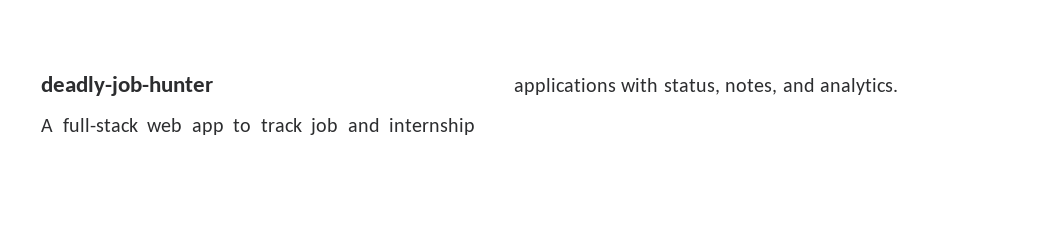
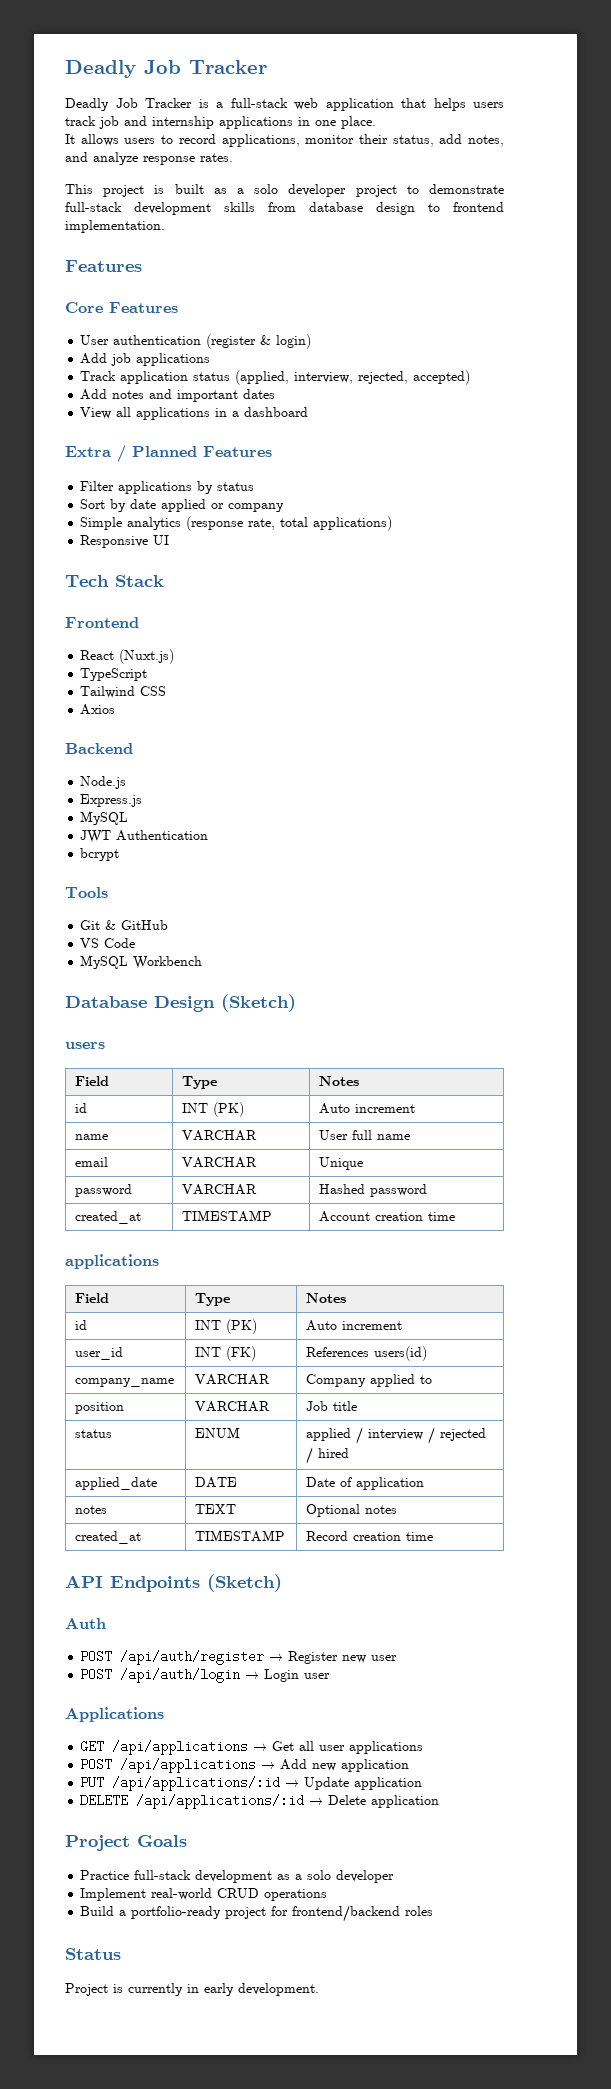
[41,76,213,96] [41,118,251,135] deadly-job-hunter // A full-stack web app to -> [65,60,267,78] [65,98,504,111] Deadly Job Tracker // Deadly Job Tracker is a full-stack web application that helps users
[621,78,898,95] with status, notes, and analytics. -> [298,116,376,129] [65,134,504,147] [65,152,233,165] [65,184,504,197] [65,202,504,215] [65,220,165,233] [65,260,142,272] [65,302,178,313] [80,334,312,349] [80,353,211,366] [80,370,471,385] [80,389,276,402] [80,407,309,420] [65,445,272,463] [80,481,255,494] [80,499,285,512] [80,516,393,531] [80,535,170,548] [65,575,164,587] [65,617,139,628] [80,649,175,664] [80,668,148,681] [80,686,167,698] [80,704,116,715] [65,743,133,754] [80,776,127,789] [80,794,143,807] [80,811,129,825] [80,830,209,843] [80,848,120,861] [65,887,108,898] [80,920,169,930] [80,938,136,948] [80,955,203,969] [65,994,296,1012] [65,1042,105,1049] [75,1076,110,1086] [182,1076,218,1089] [319,1076,360,1086] [75,1103,88,1113] [182,1102,245,1117] [319,1103,416,1114] [75,1134,109,1140] [182,1130,258,1141] [319,1130,411,1140] [75,1157,109,1167] [182,1157,258,1168] [319,1157,364,1170] [75,1184,133,1197] [182,1184,258,1195] [319,1184,428,1197] [75,1211,142,1224] [182,1210,273,1222] [319,1211,456,1222] [65,1254,159,1269] [75,1293,110,1303] [195,1293,231,1306] [306,1293,347,1303] [75,1320,88,1330] [195,1319,258,1334] [306,1320,403,1331] [75,1347,124,1360] [195,1346,257,1361] [306,1346,428,1361] [75,1378,175,1387] [195,1374,271,1385] [306,1374,433,1387] [75,1402,125,1414] [195,1401,271,1412] [306,1401,358,1411] [75,1429,113,1438] [195,1427,241,1438] [306,1427,487,1444] [306,1447,350,1464] [75,1477,158,1490] [195,1477,238,1488] [306,1477,425,1490] [75,1505,108,1514] [195,1504,237,1514] [306,1504,398,1517] [75,1531,142,1544] [195,1530,286,1542] [306,1531,434,1541] [65,1574,282,1592] [65,1618,106,1629] [80,1650,398,1665] [80,1668,331,1683] [65,1707,164,1722] [80,1740,424,1755] [80,1758,410,1773] [80,1776,423,1791] [80,1794,440,1809] [65,1835,187,1851] [80,1870,395,1883] [80,1888,328,1901] [80,1905,434,1922] [65,1948,121,1960] [65,1983,319,1996] in one place. // It allows users to record applications, monitor their status, add notes, and analyze response rates. // This project is built as a solo developer project to demonstrate full-stack development skills from database design to frontend implementation. // Features // Core Features // User authentication (register & login) // Add job applications // Track application status (applied, interview, rejected, accepted) // Add notes and important dates // View all applications in a dashboard // Extra / Planned Features // Filter applications by status // Sort by date applied or company // Simple analytics (response rate, total applications) // Responsive UI // Tech Stack // Frontend // React (Nuxt.js) // TypeScript // Tailwind CSS // Axios // Backend // Node.js // Express.js // MySQL // JWT Authentication // bcrypt // Tools // Git & GitHub // VS Code // MySQL Workbench // Database Design (Sketch) // users // Field | Type | Notes // id | INT (PK) | Auto increment // name | VARCHAR | User full name // email | VARCHAR | Unique // password | VARCHAR | Hashed password // created_at | TIMESTAMP | Account creation time // applications // Field | Type | Notes // id | INT (PK) | Auto increment // user_id | INT (FK) | References users(id) // company_name | VARCHAR | Company applied to // position | VARCHAR | Job title // status | ENUM | applied / interview / rejected / hired // applied_date | DATE | Date of application // notes | TEXT | Optional notes // created_at | TIMESTAMP | Record creation time // API Endpoints (Sketch) // Auth // POST /api/auth/register → Register new user // POST /api/auth/login → Login user // Applications // GET /api/applications → Get all user applications // POST /api/applications → Add new application // PUT /api/applications/:id → Update application // DELETE /api/applications/:id → Delete application // Project Goals // Practice full-stack development as a solo developer // Implement real-world CRUD operations // Build a portfolio-ready project for frontend/backend roles // Status // Project is currently in early development.

